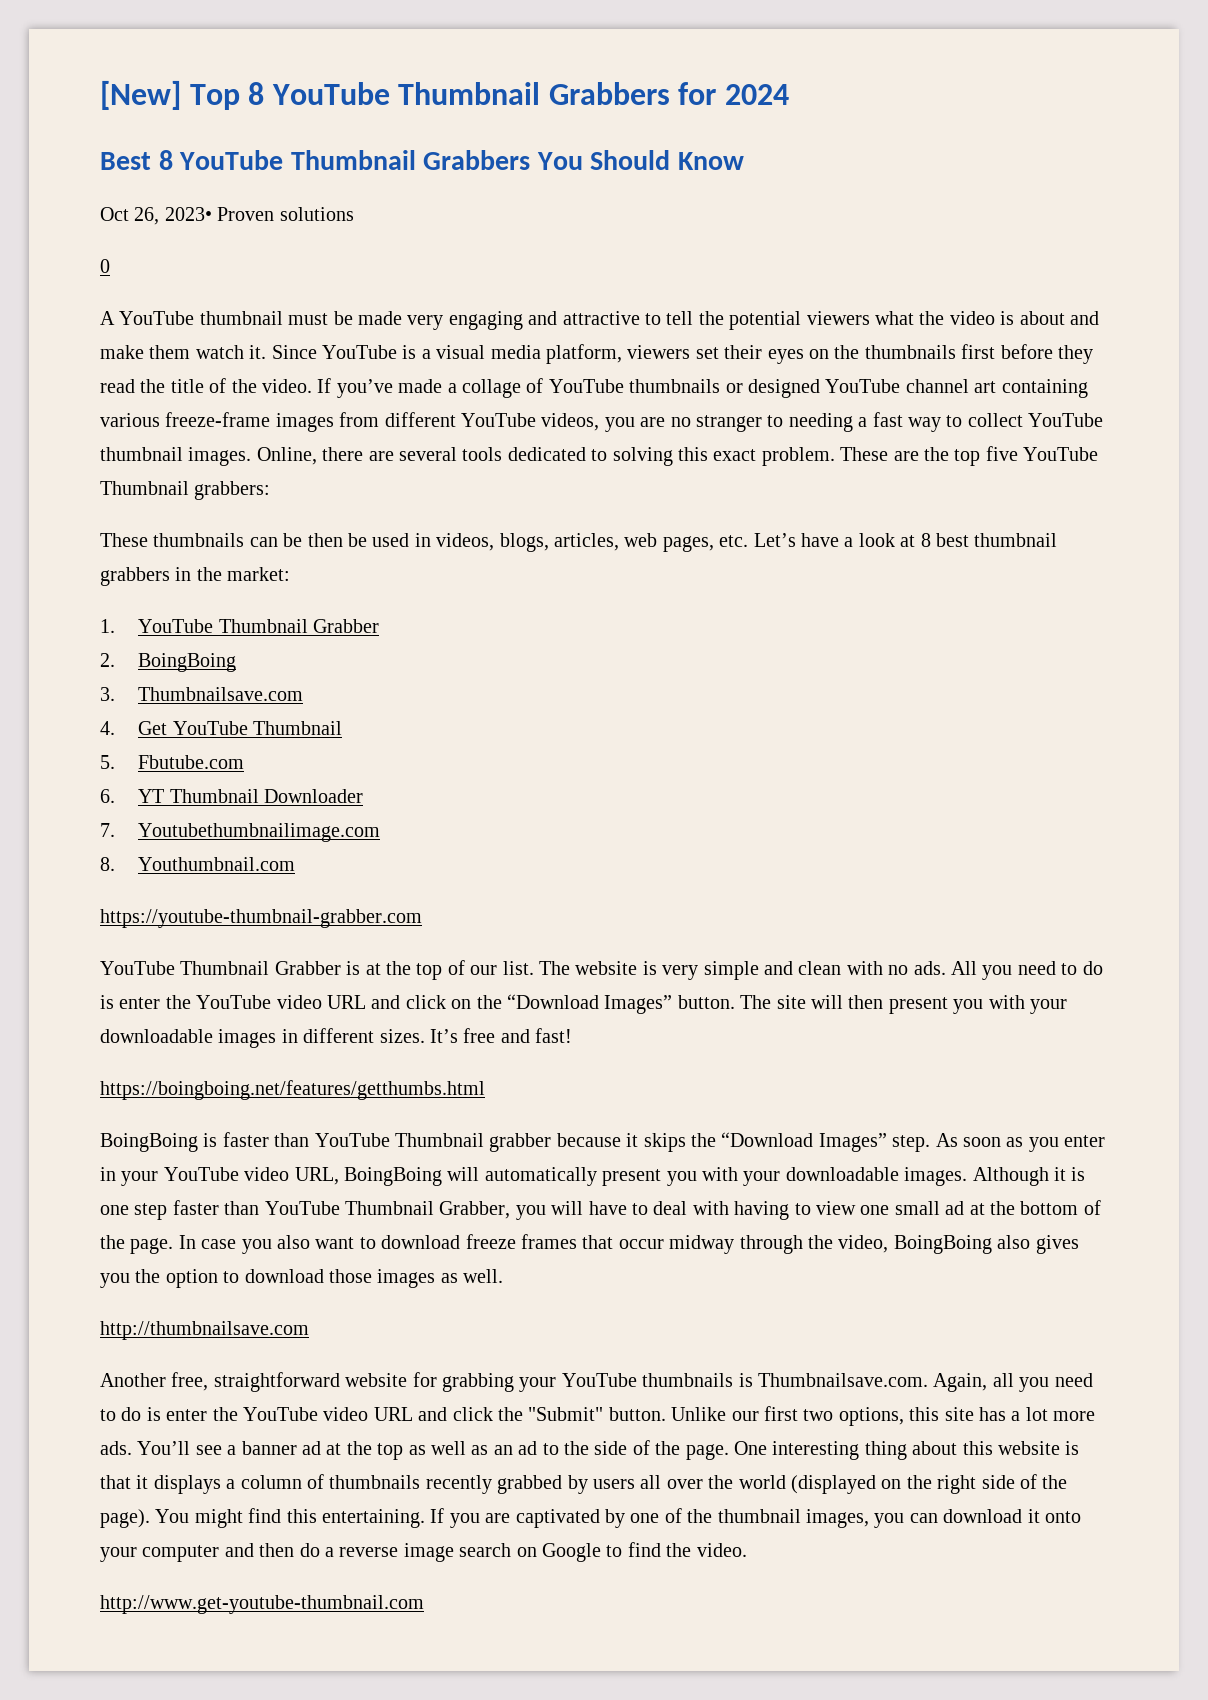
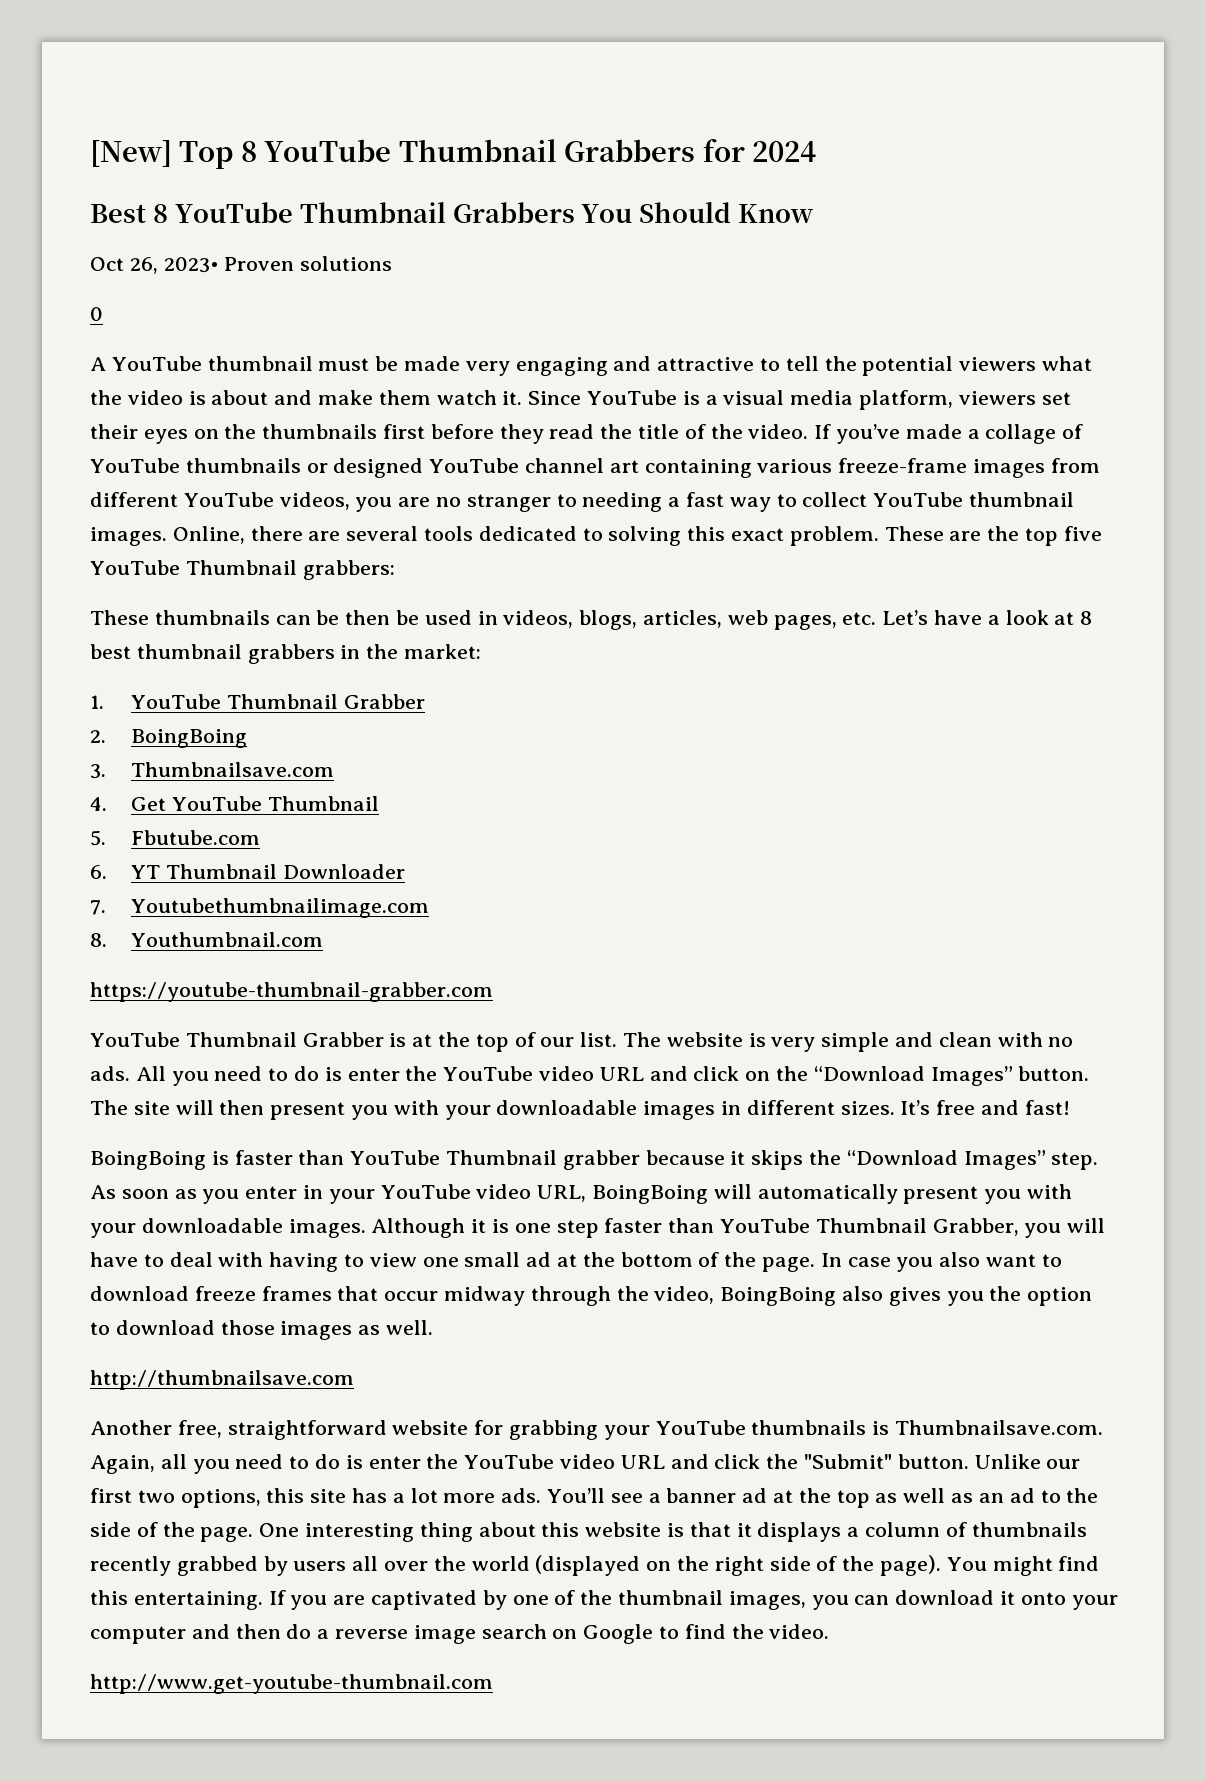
[100,1080,485,1100] // https://boingboing.net/features/getthumbs.html -> (1070, 1107) none

